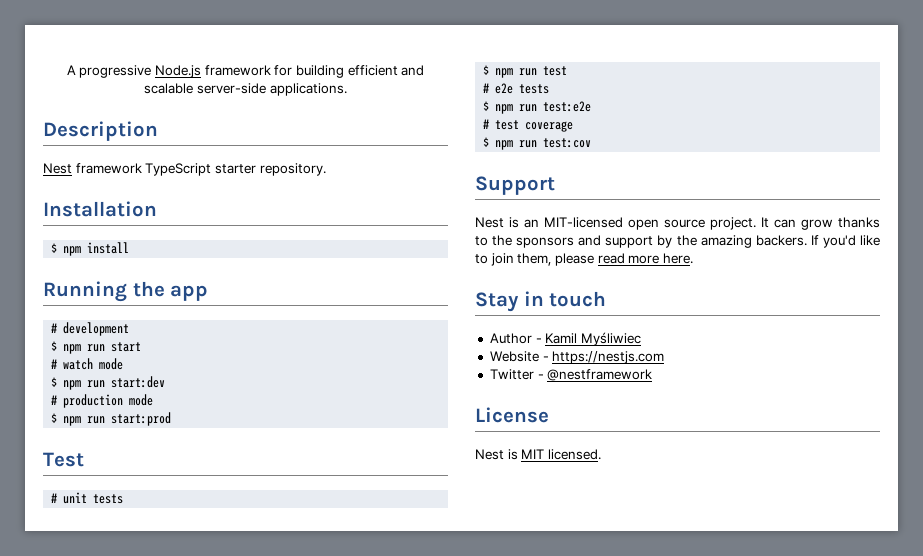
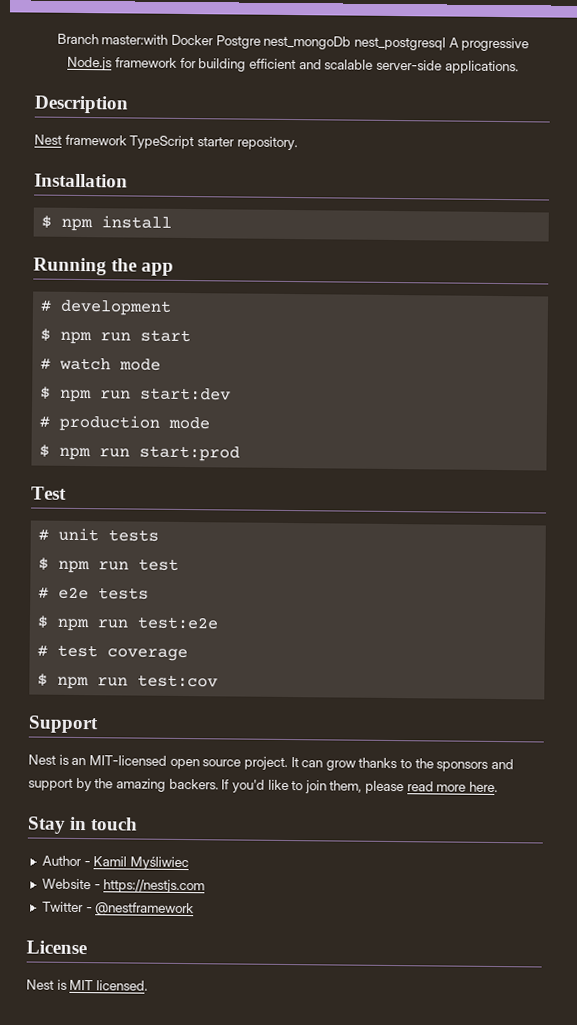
(66, 70) none -> [56,33,446,51] Branch master:with Docker Postgre nest_mongoDb nest_postgresql

